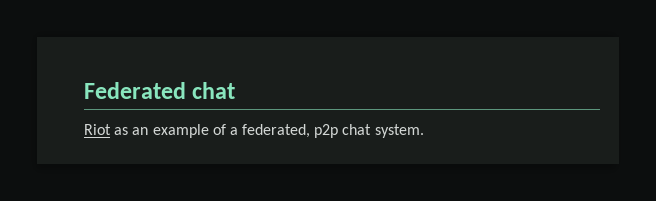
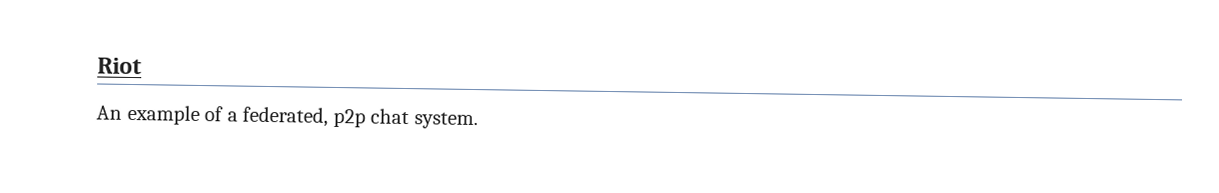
[84,82,236,99] [84,124,149,135] Federated chat // Riot as an -> [97,57,142,75] [96,105,122,120] Riot // An

